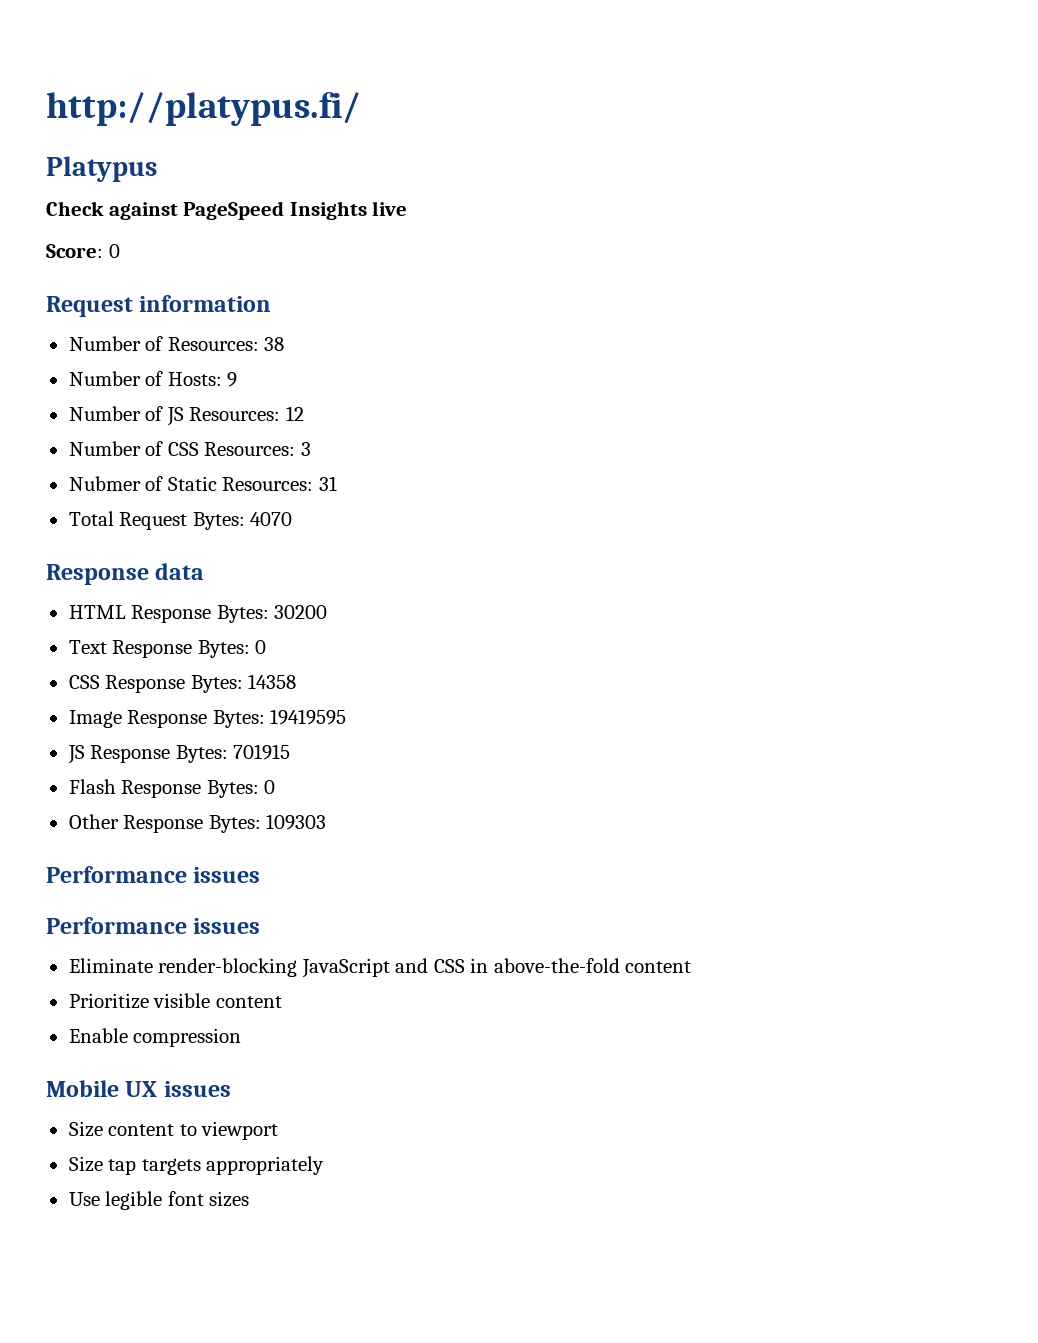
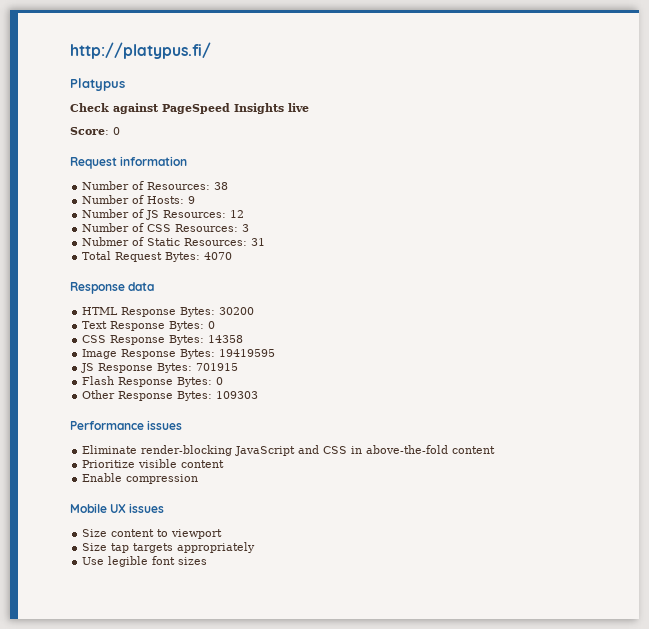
[46,917,261,934] // Performance issues -> (183, 425) none

